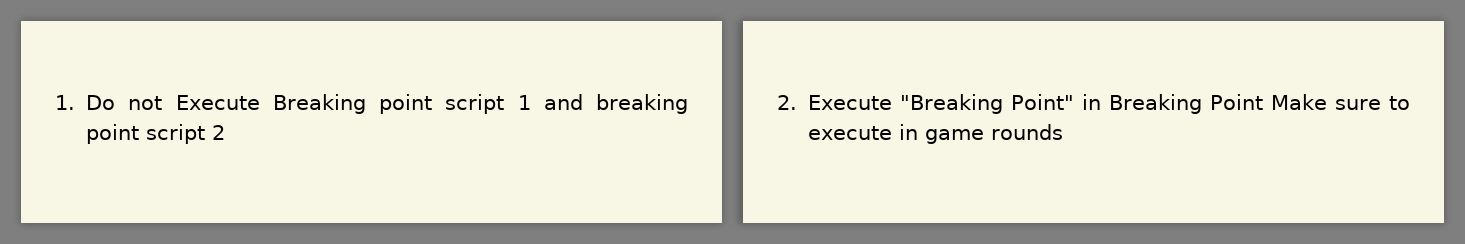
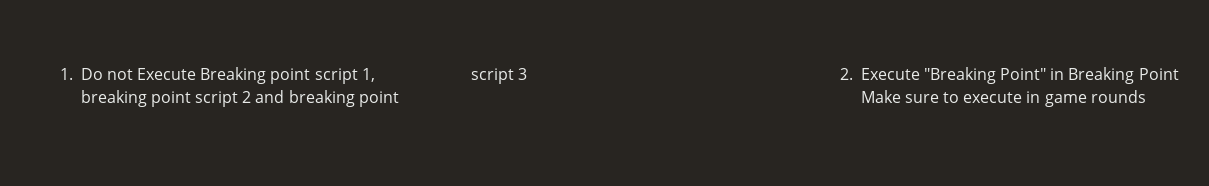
[517,95,531,110] 1 -> [361,68,375,82] [80,90,252,107] 1, breaking point script 2
[212,125,226,140] 2 -> [517,68,527,80] 3

